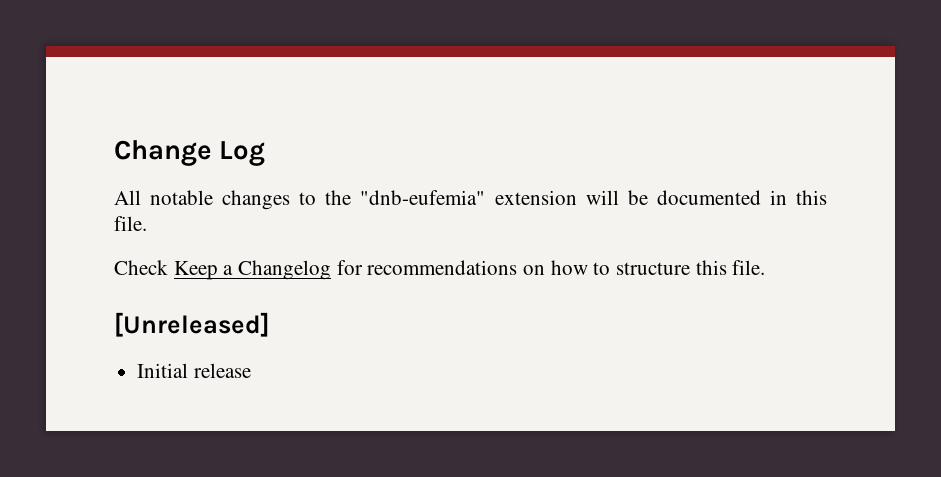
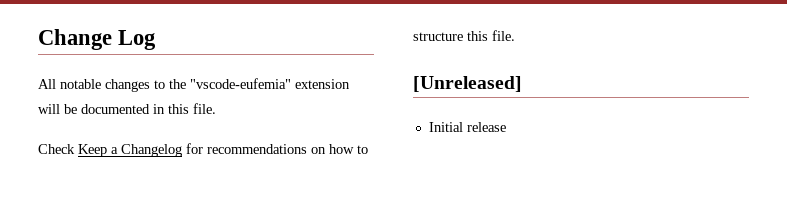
[360,190,486,205] "dnb-eufemia" -> [190,78,291,89] "vscode-eufemia"

